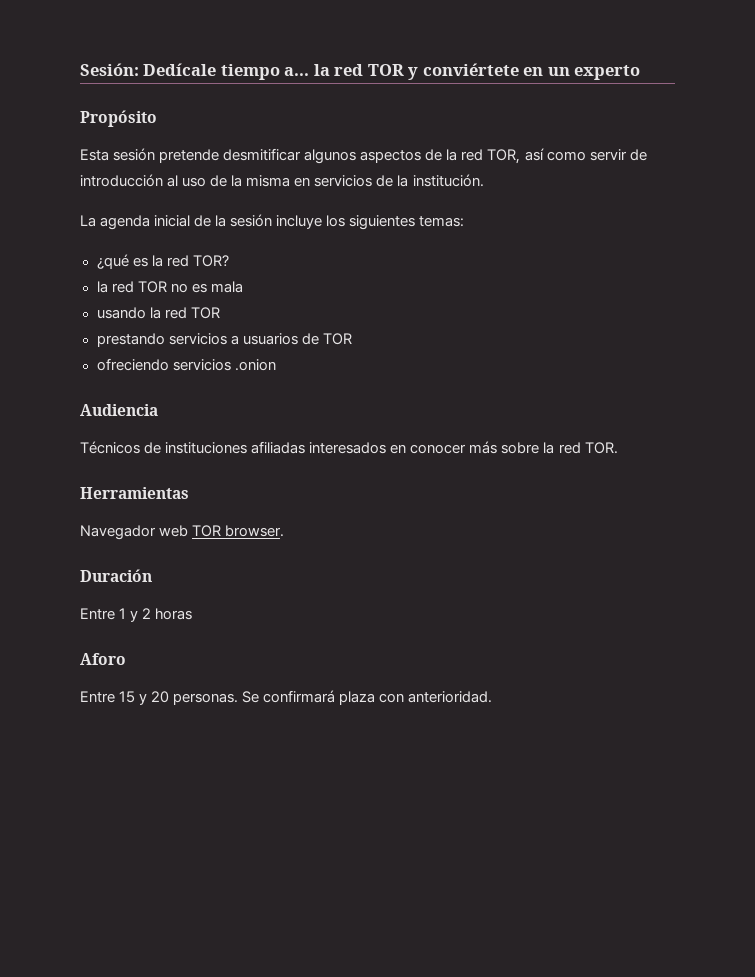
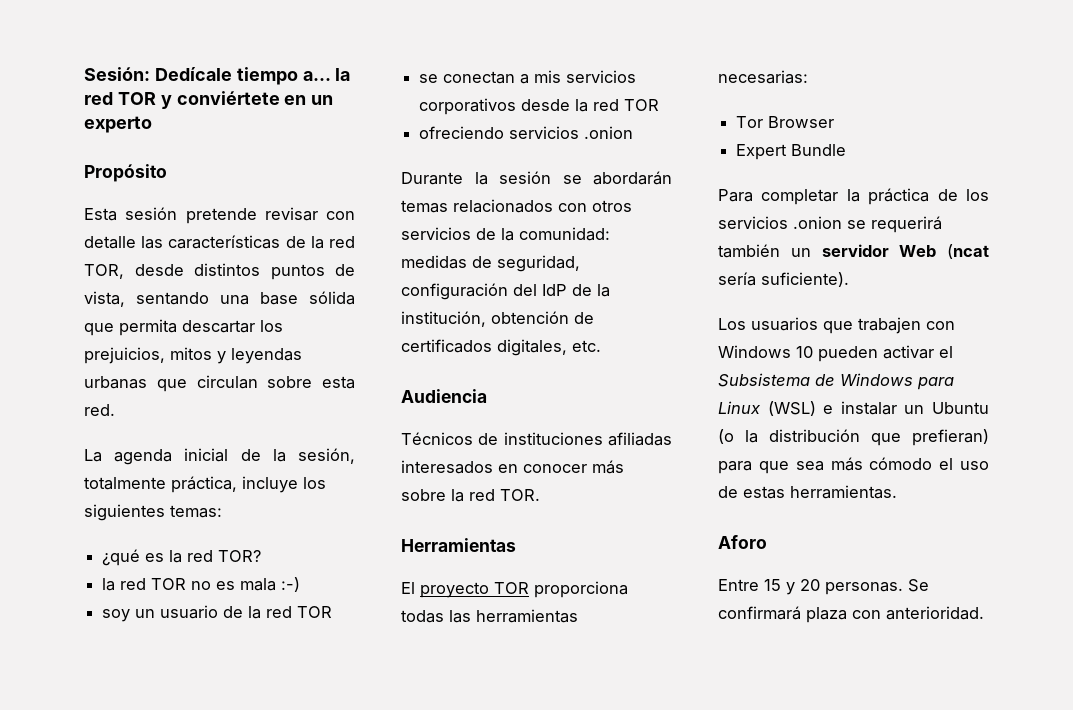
[223,148,647,164] [80,174,484,187] desmitificar algunos aspectos de la red TOR, así como servir de introducción al uso de la misma en servicios de la institución. -> [264,207,355,221] [84,235,355,249] [84,263,355,280] [84,291,355,307] [84,319,283,336] [84,347,302,364] [84,375,355,392] [84,404,115,416] revisar con detalle las características de la red TOR, desde distintos puntos de vista, sentando una base sólida que permita descartar los prejuicios, mitos y leyendas urbanas que circulan sobre esta red.
[230,214,273,227] sesión -> [298,448,355,464] [84,476,237,493] sesión, totalmente práctica,
[96,307,220,319] [96,333,352,347] [96,358,276,371] // usando la red TOR // prestando servicios a usuarios de TOR // ofreciendo servicios .onion -> [281,577,301,592] [102,605,333,622] [419,70,637,84] [419,98,660,115] [419,126,634,139] [401,171,672,185] [401,199,632,213] [401,227,610,241] [401,255,580,272] [401,283,610,300] [401,311,594,327] [401,339,601,356] :-) // soy un usuario de la red TOR // se conectan a mis servicios corporativos desde la red TOR // ofreciendo servicios .onion // Durante la sesión se abordarán temas relacionados con otros servicios de la comunidad: medidas de seguridad, configuración del IdP de la institución, obtención de certificados digitales, etc.
[80,525,285,540] [80,569,152,582] [80,608,193,622] Navegador web TOR browser. // Duración // Entre 1 y 2 horas -> [401,581,628,598] [401,609,578,623] [718,70,808,84] [736,116,835,128] [736,144,847,160] [718,188,989,205] [718,216,942,233] [718,244,989,259] [718,272,849,287] [718,317,955,334] [718,345,953,362] [718,373,954,390] [718,401,989,416] [718,429,989,446] [718,457,989,474] [718,485,897,499] El proyecto TOR proporciona todas las herramientas necesarias: // Tor Browser // Expert Bundle // Para completar la práctica de los servicios .onion se requerirá también un servidor Web (ncat sería suficiente). // Los usuarios que trabajen con Windows 10 pueden activar el Subsistema de Windows para Linux (WSL) e instalar un Ubuntu (o la distribución que prefieran) para que sea más cómodo el uso de estas herramientas.

